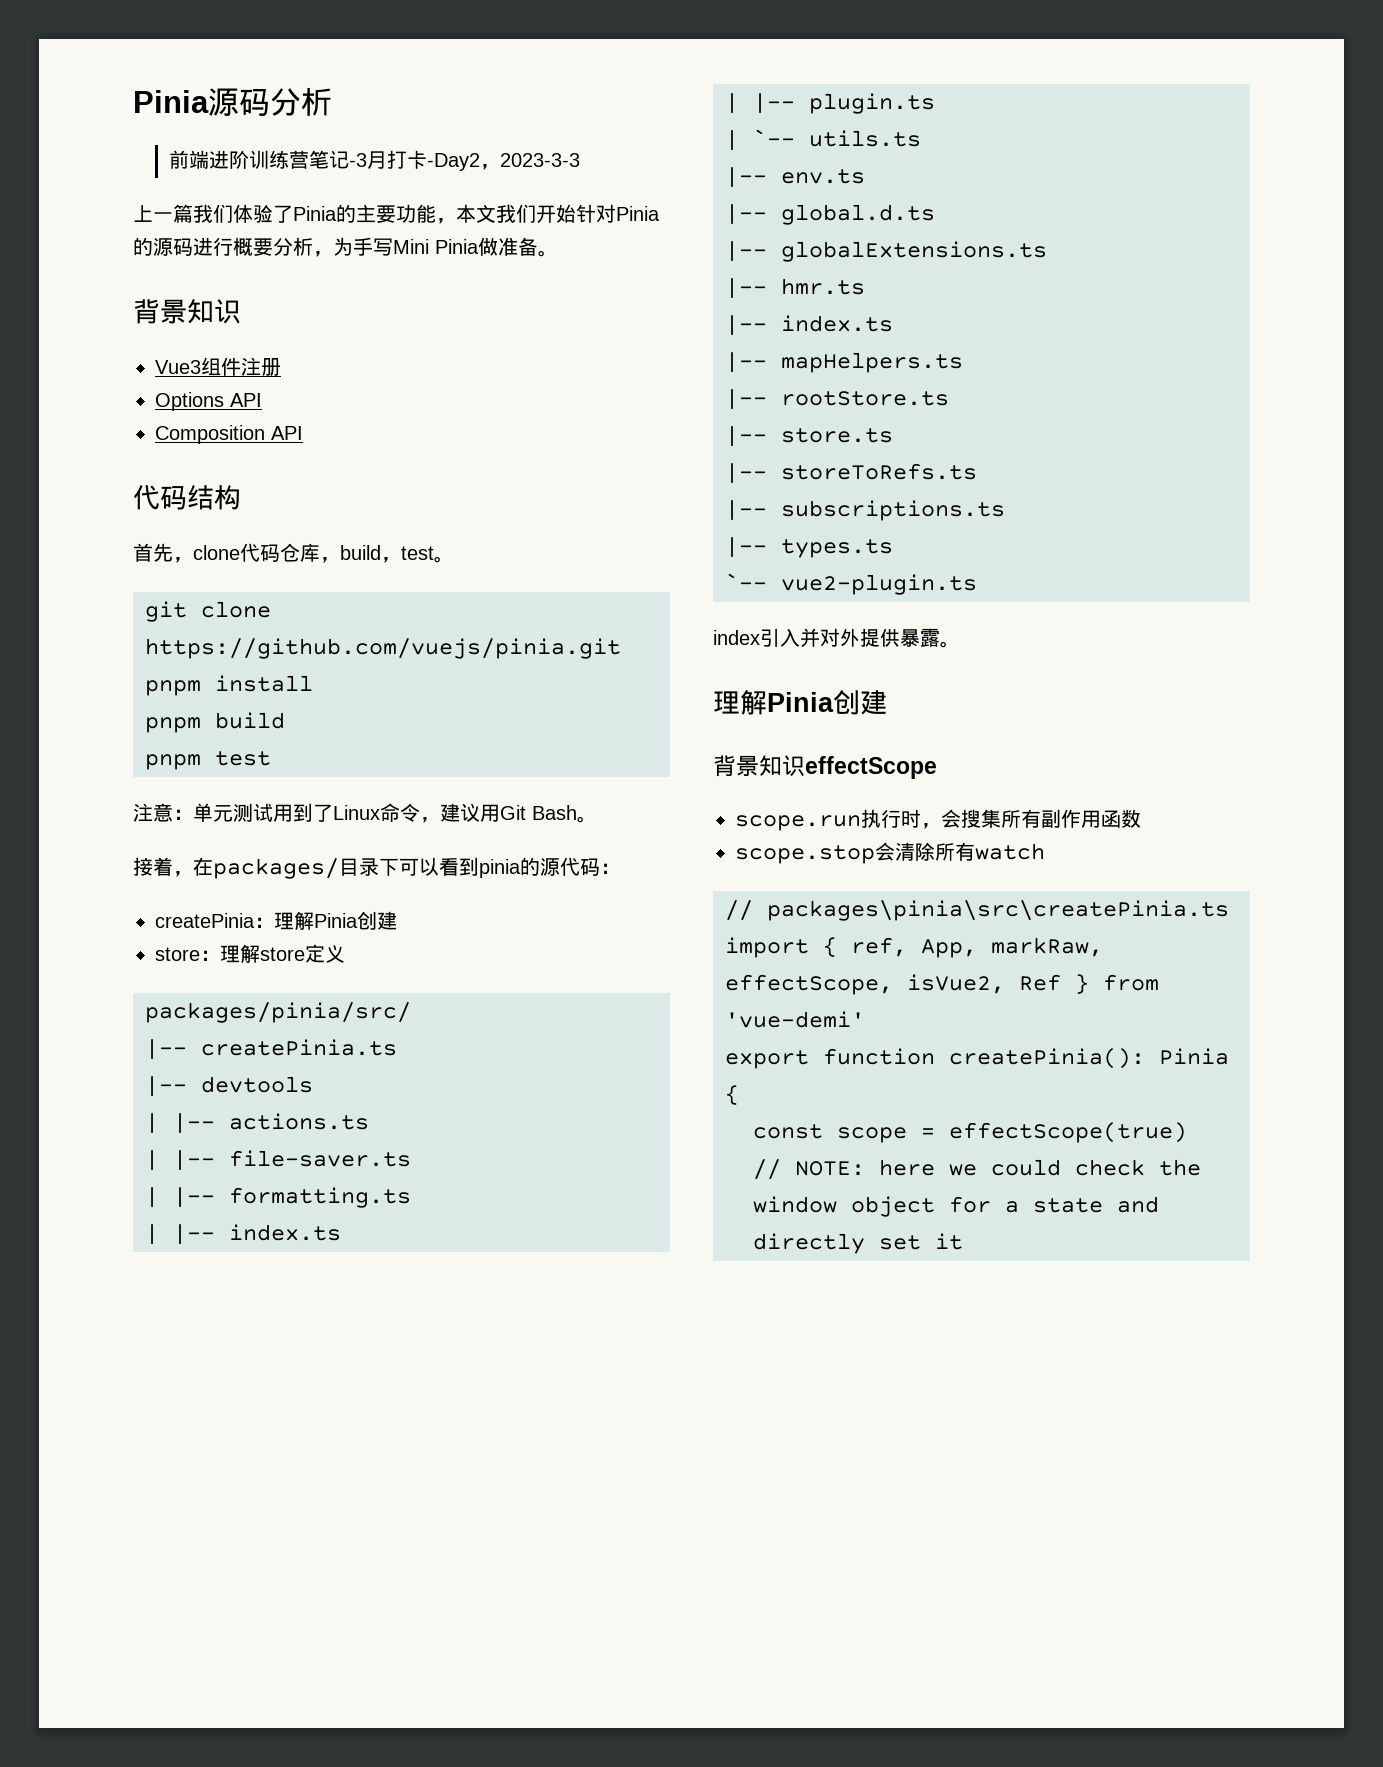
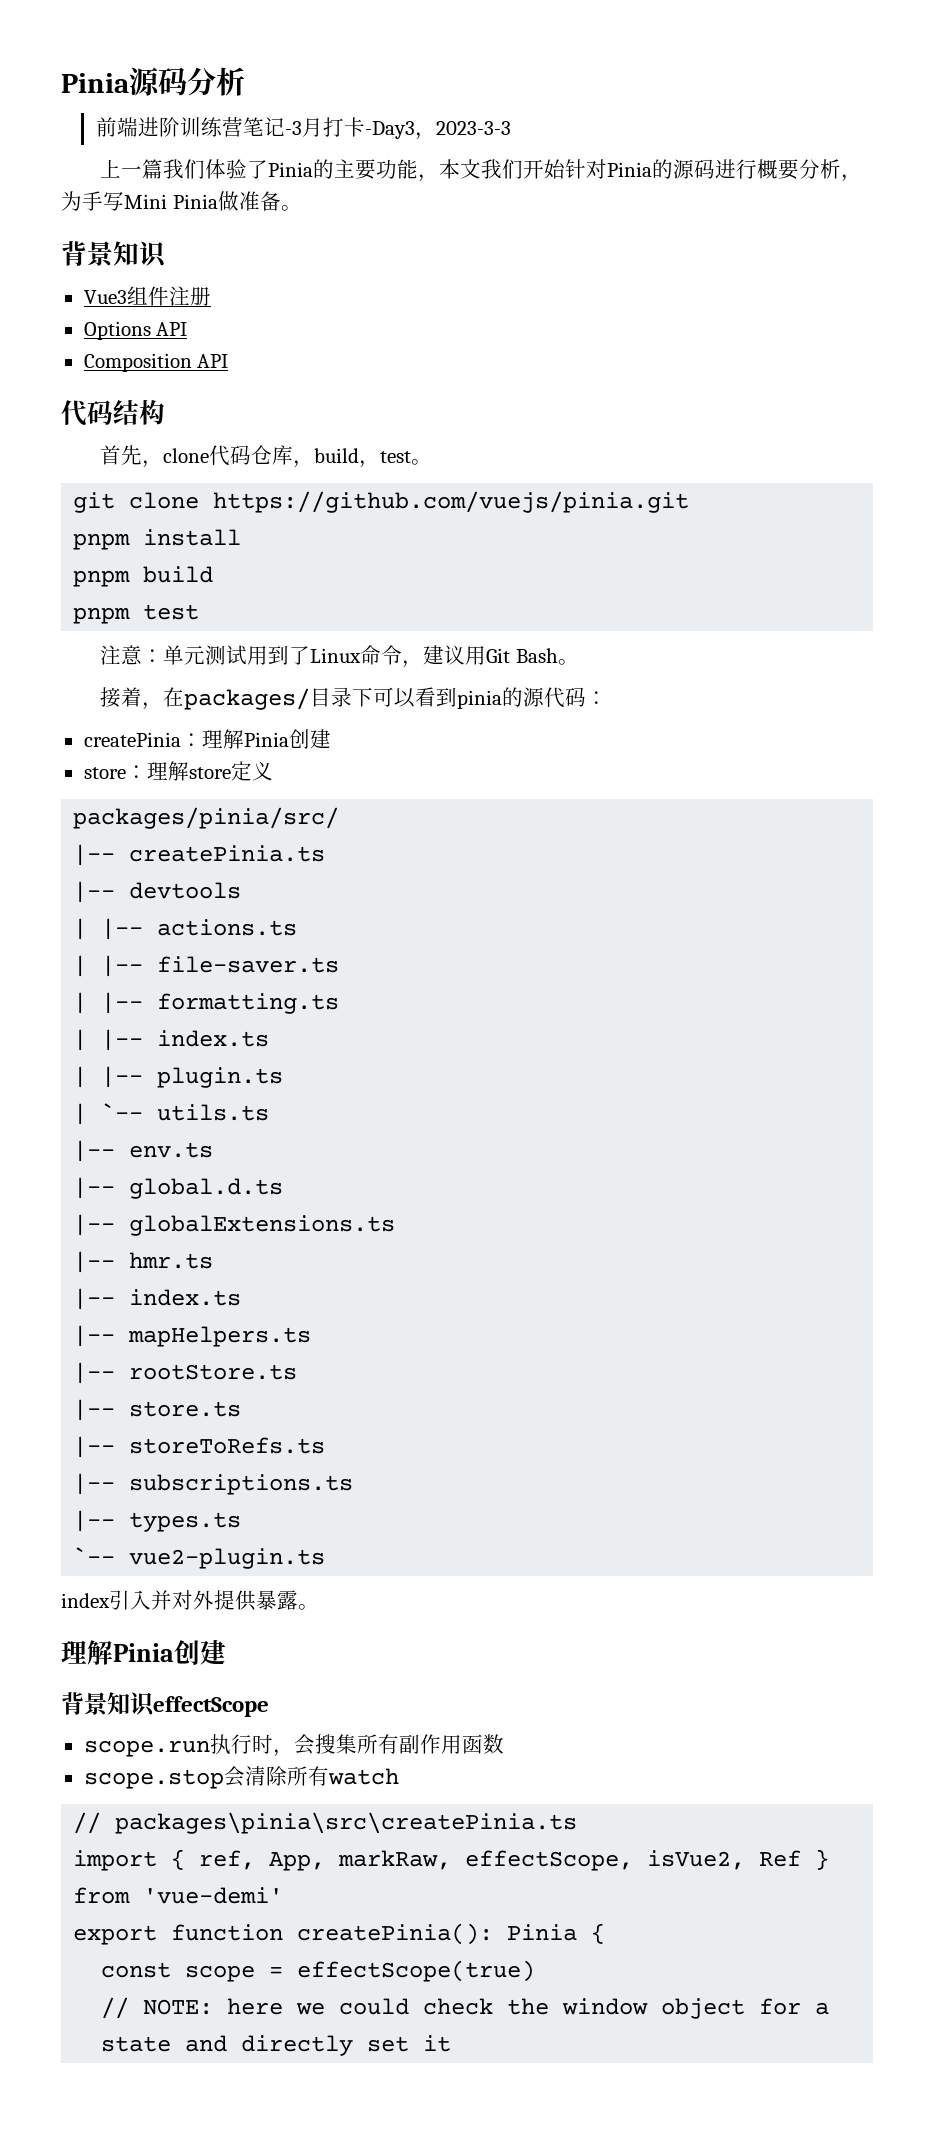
[427,153,481,171] -Day2 -> [364,121,415,139] -Day3

